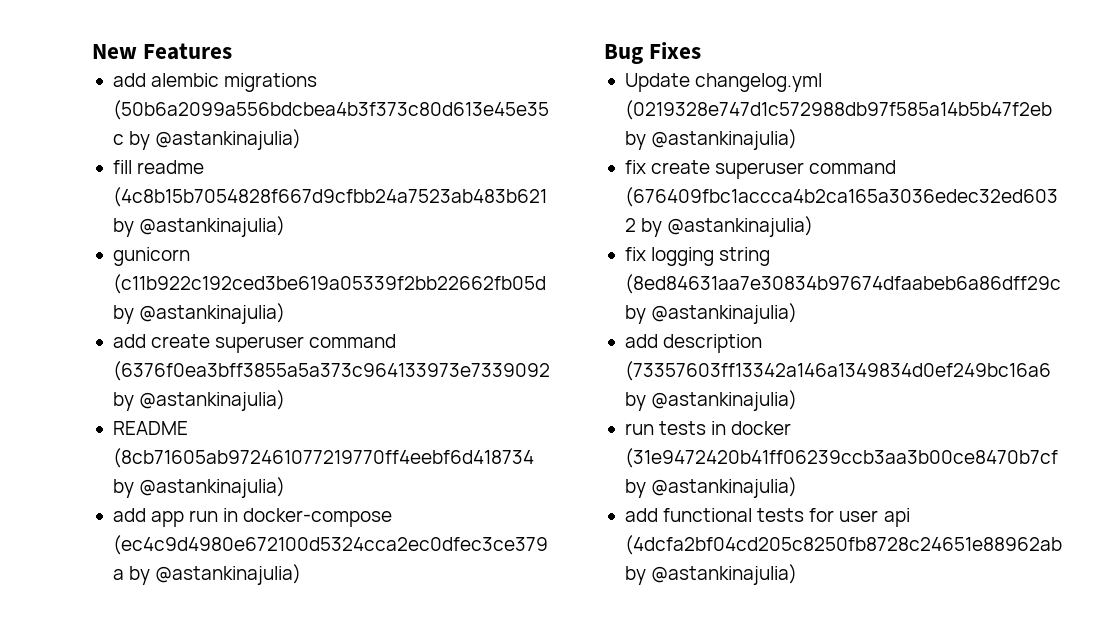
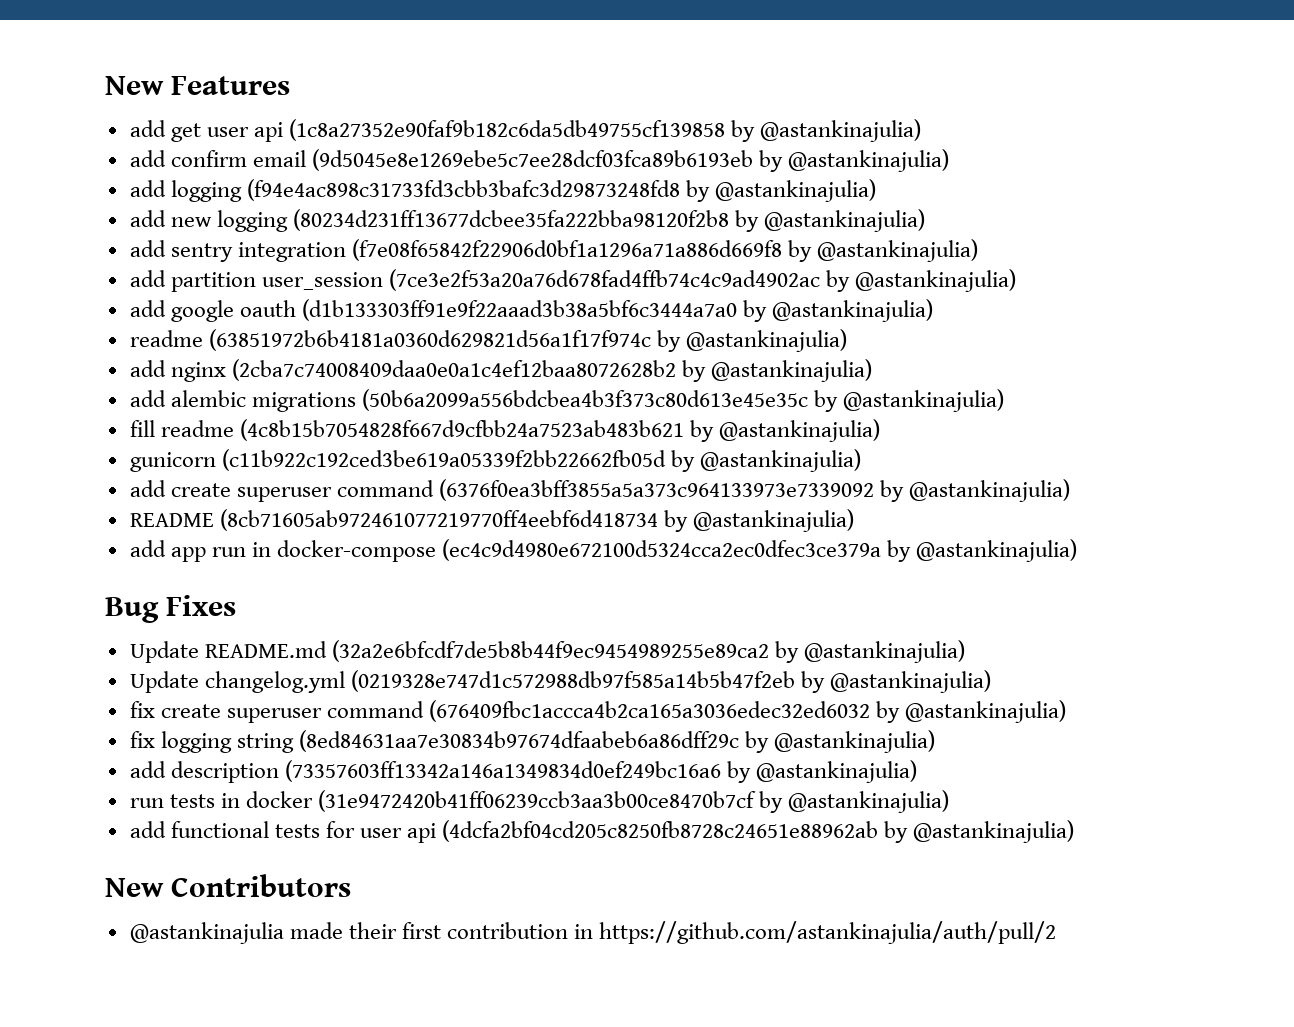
(233, 51) none -> [129,119,922,142] [129,149,950,172] [129,179,877,202] [129,209,926,232] [129,239,979,262] [129,269,1017,292] [129,299,934,322] [129,329,847,352] [129,359,873,382] // add get user api (1c8a27352e90faf9b182c6da5db49755cf139858 by @astankinajulia) // add confirm email (9d5045e8e1269ebe5c7ee28dcf03fca89b6193eb by @astankinajulia) // add logging (f94e4ac898c31733fd3cbb3bafc3d29873248fd8 by @astankinajulia) // add new logging (80234d231ff13677dcbee35fa222bba98120f2b8 by @astankinajulia) // add sentry integration (f7e08f65842f22906d0bf1a1296a71a886d669f8 by @astankinajulia) // add partition user_session (7ce3e2f53a20a76d678fad4ffb74c4c9ad4902ac by @astankinajulia) // add google oauth (d1b133303ff91e9f22aaad3b38a5bf6c3444a7a0 by @astankinajulia) // readme (63851972b6b4181a0360d629821d56a1f17f974c by @astankinajulia) // add nginx (2cba7c74008409daa0e0a1c4ef12baa8072628b2 by @astankinajulia)
(702, 50) none -> [129,640,966,663] // Update README.md (32a2e6bfcdf7de5b8b44f9ec9454989255e89ca2 by @astankinajulia)
(798, 574) none -> [105,874,352,897] [129,921,1057,944] // New Contributors // @astankinajulia made their first contribution in https://github.com/astankinajulia/auth/pull/2

